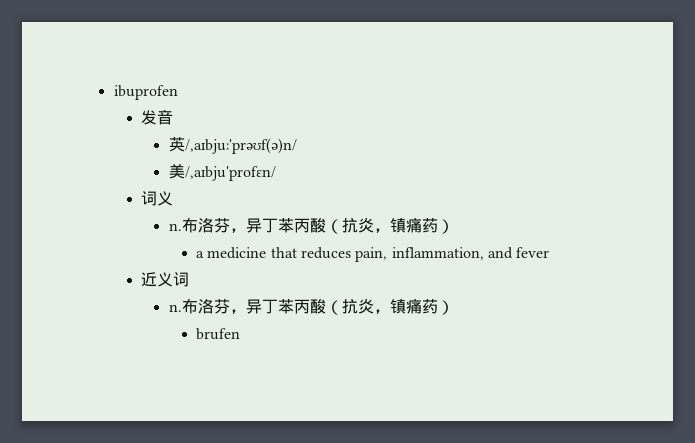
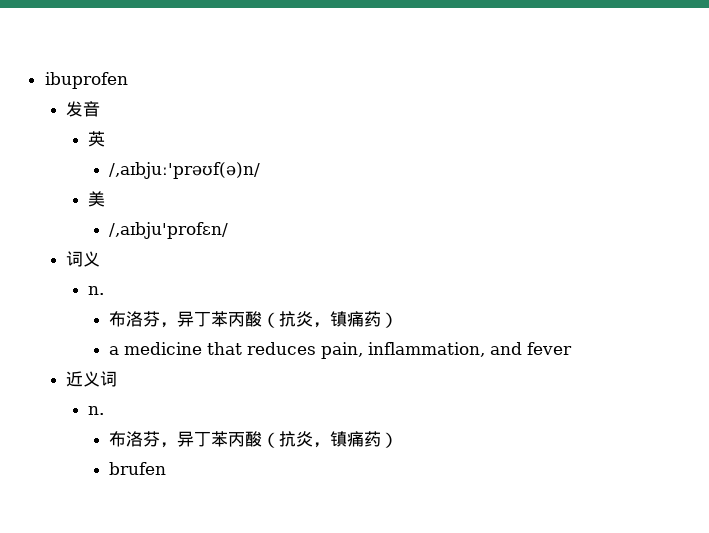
(185, 144) none -> (105, 139) //
(185, 171) none -> (105, 199) //
(182, 227) none -> (104, 290) //
(182, 308) none -> (104, 410) //

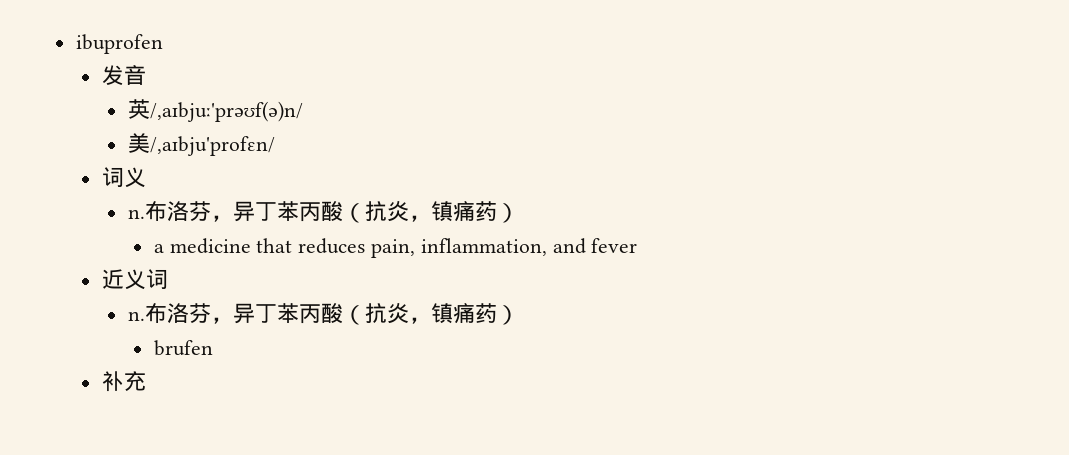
(105, 139) // -> (150, 109) none
(105, 199) // -> (150, 143) none
(104, 290) // -> (145, 214) none
(104, 410) // -> (145, 316) none
(167, 468) none -> [101,371,146,392] // 补充

